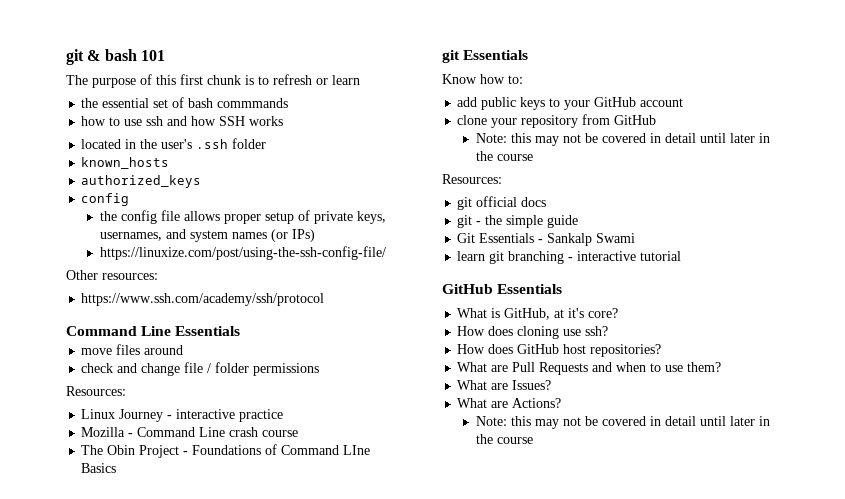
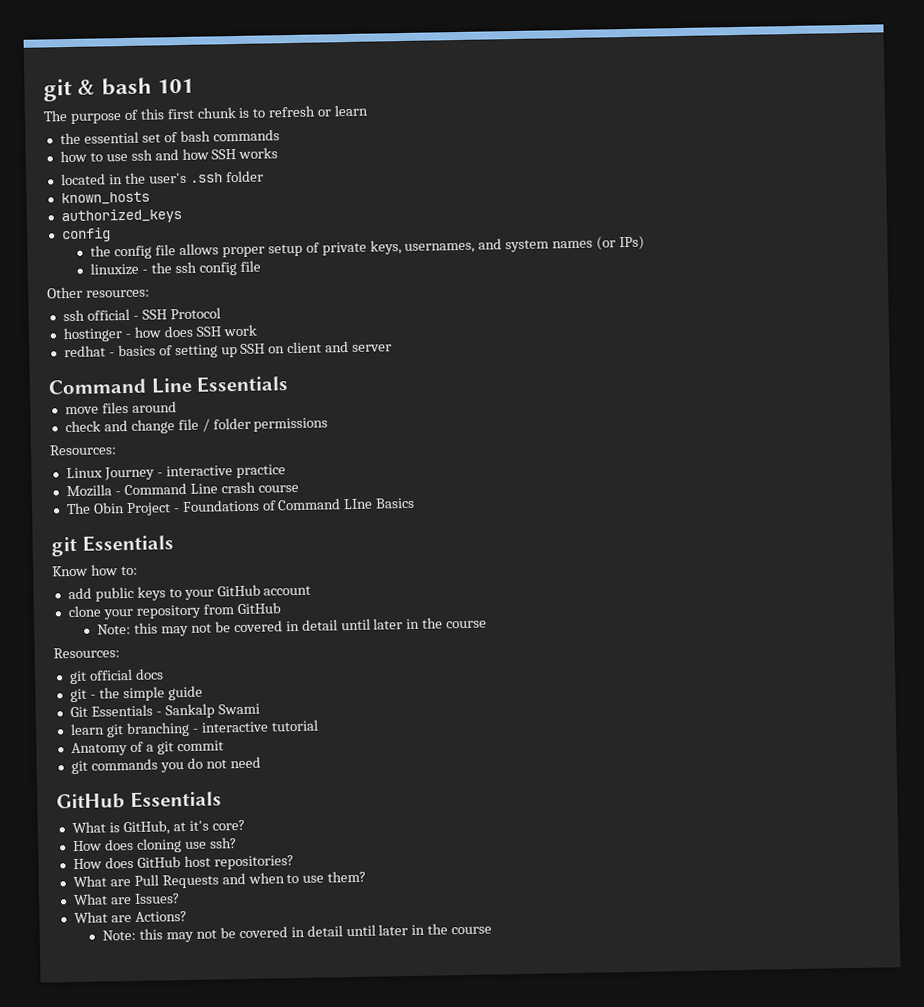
[217,98,289,108] commmands -> [212,129,280,142] commands
[100,246,387,260] [66,270,158,280] [81,293,325,306] https://linuxize.com/post/using-the-ssh-config-file/ // Other resources: // https://www.ssh.com/academy/ssh/protocol -> [90,260,261,276] [47,286,150,299] [62,307,221,322] [62,324,257,343] [63,341,393,359] linuxize - the ssh config file // Other resources: // ssh official - SSH Protocol // hostinger - how does SSH work // redhat - basics of setting up SSH on client and server
(682, 256) none -> [70,740,224,757] [70,756,261,775] // Anatomy of a git commit // git commands you do not need

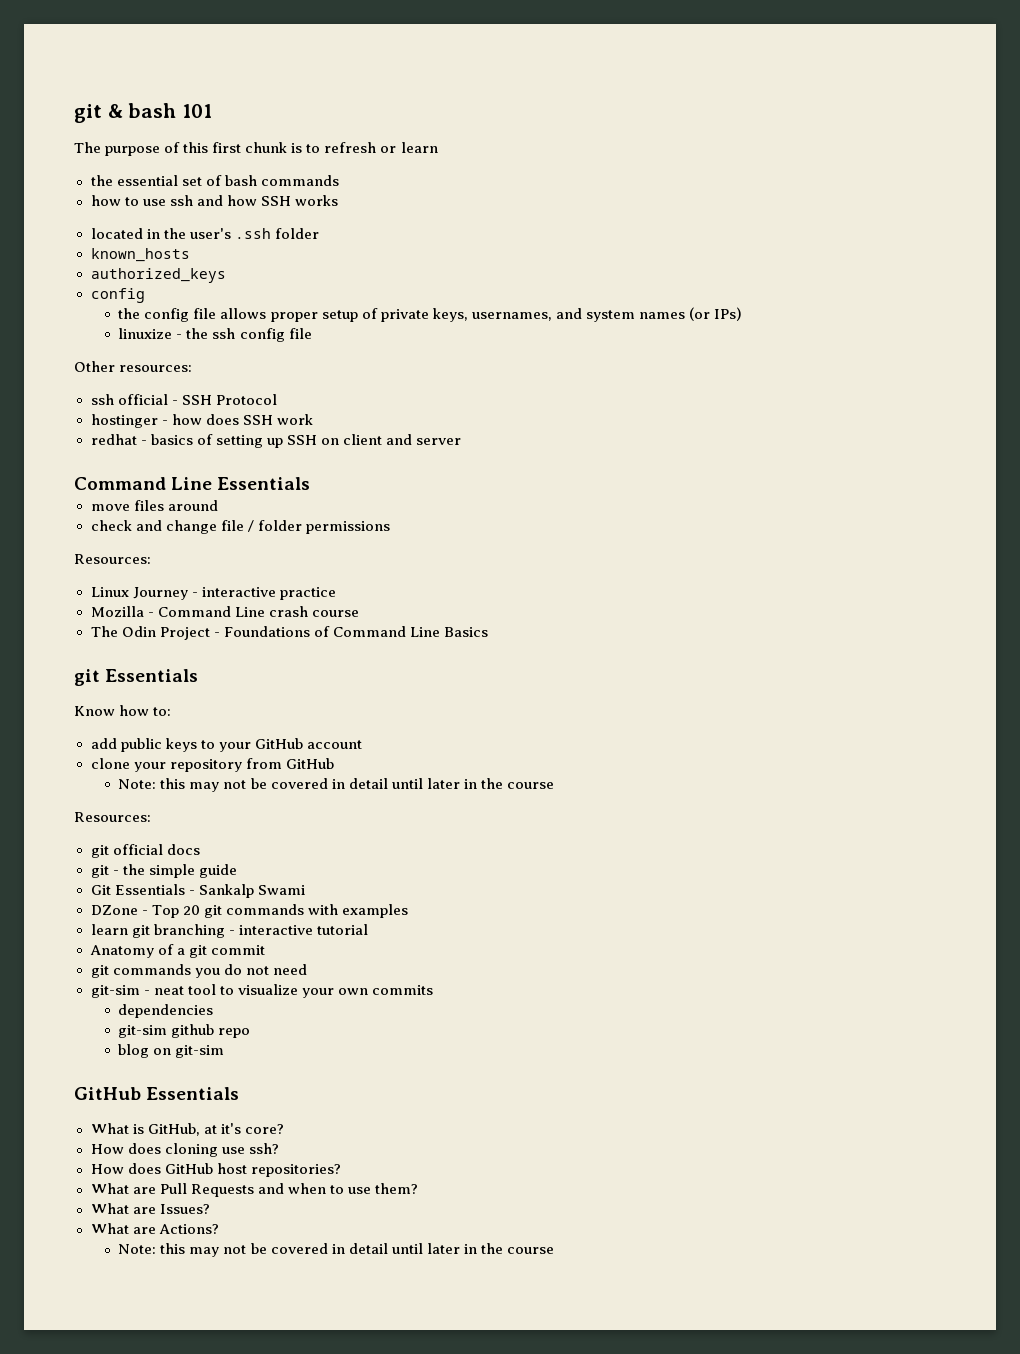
[92,502,125,514] Obin -> [121,626,156,637] Odin
[343,498,374,510] LIne -> [409,627,440,637] Line
(260, 709) none -> [90,904,408,918] // DZone - Top 20 git commands with examples
(261, 762) none -> [90,984,433,998] [118,1004,214,1018] [118,1024,251,1038] [118,1044,225,1058] // git-sim - neat tool to visualize your own commits // dependencies // git-sim github repo // blog on git-sim

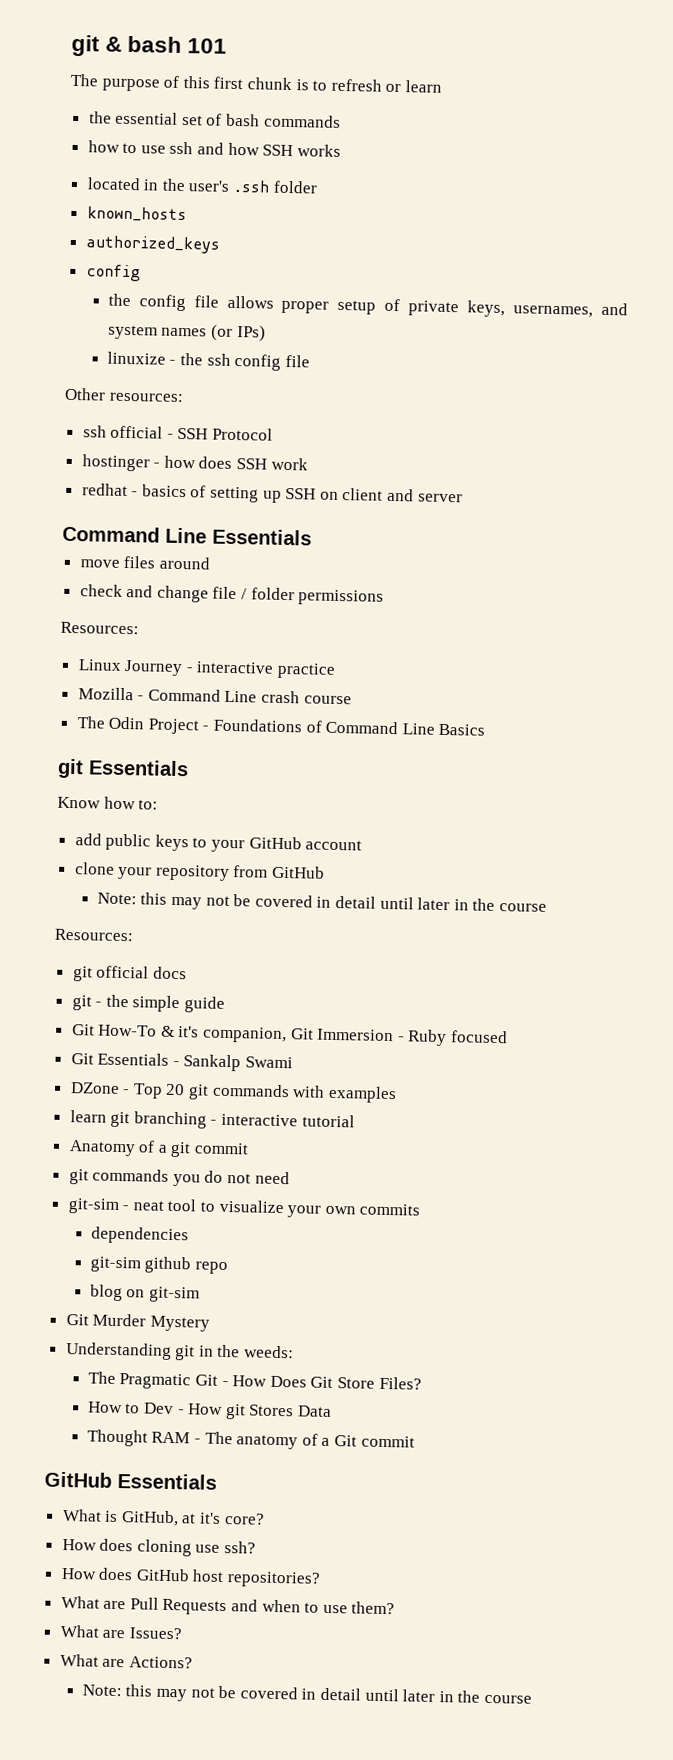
(237, 871) none -> [71,1024,509,1047] // Git How-To & it's companion, Git Immersion - Ruby focused
(225, 1051) none -> [65,1313,210,1332] [65,1342,295,1361] [87,1371,422,1390] [87,1401,332,1420] [86,1429,415,1450] // Git Murder Mystery // Understanding git in the weeds: // The Pragmatic Git - How Does Git Store Files? // How to Dev - How git Stores Data // Thought RAM - The anatomy of a Git commit

